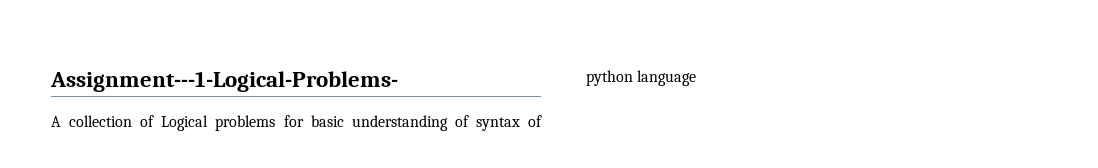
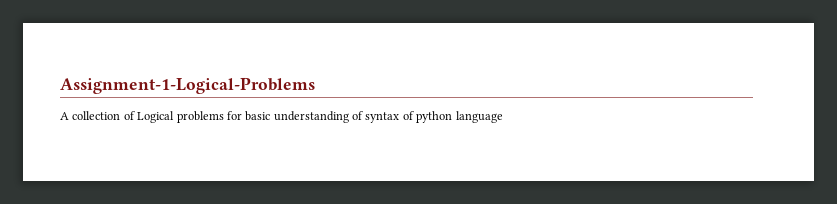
[50,71,398,92] Assignment---1-Logical-Problems- -> [60,77,315,94] Assignment-1-Logical-Problems

